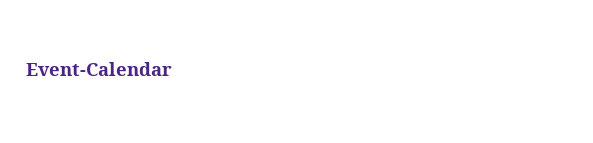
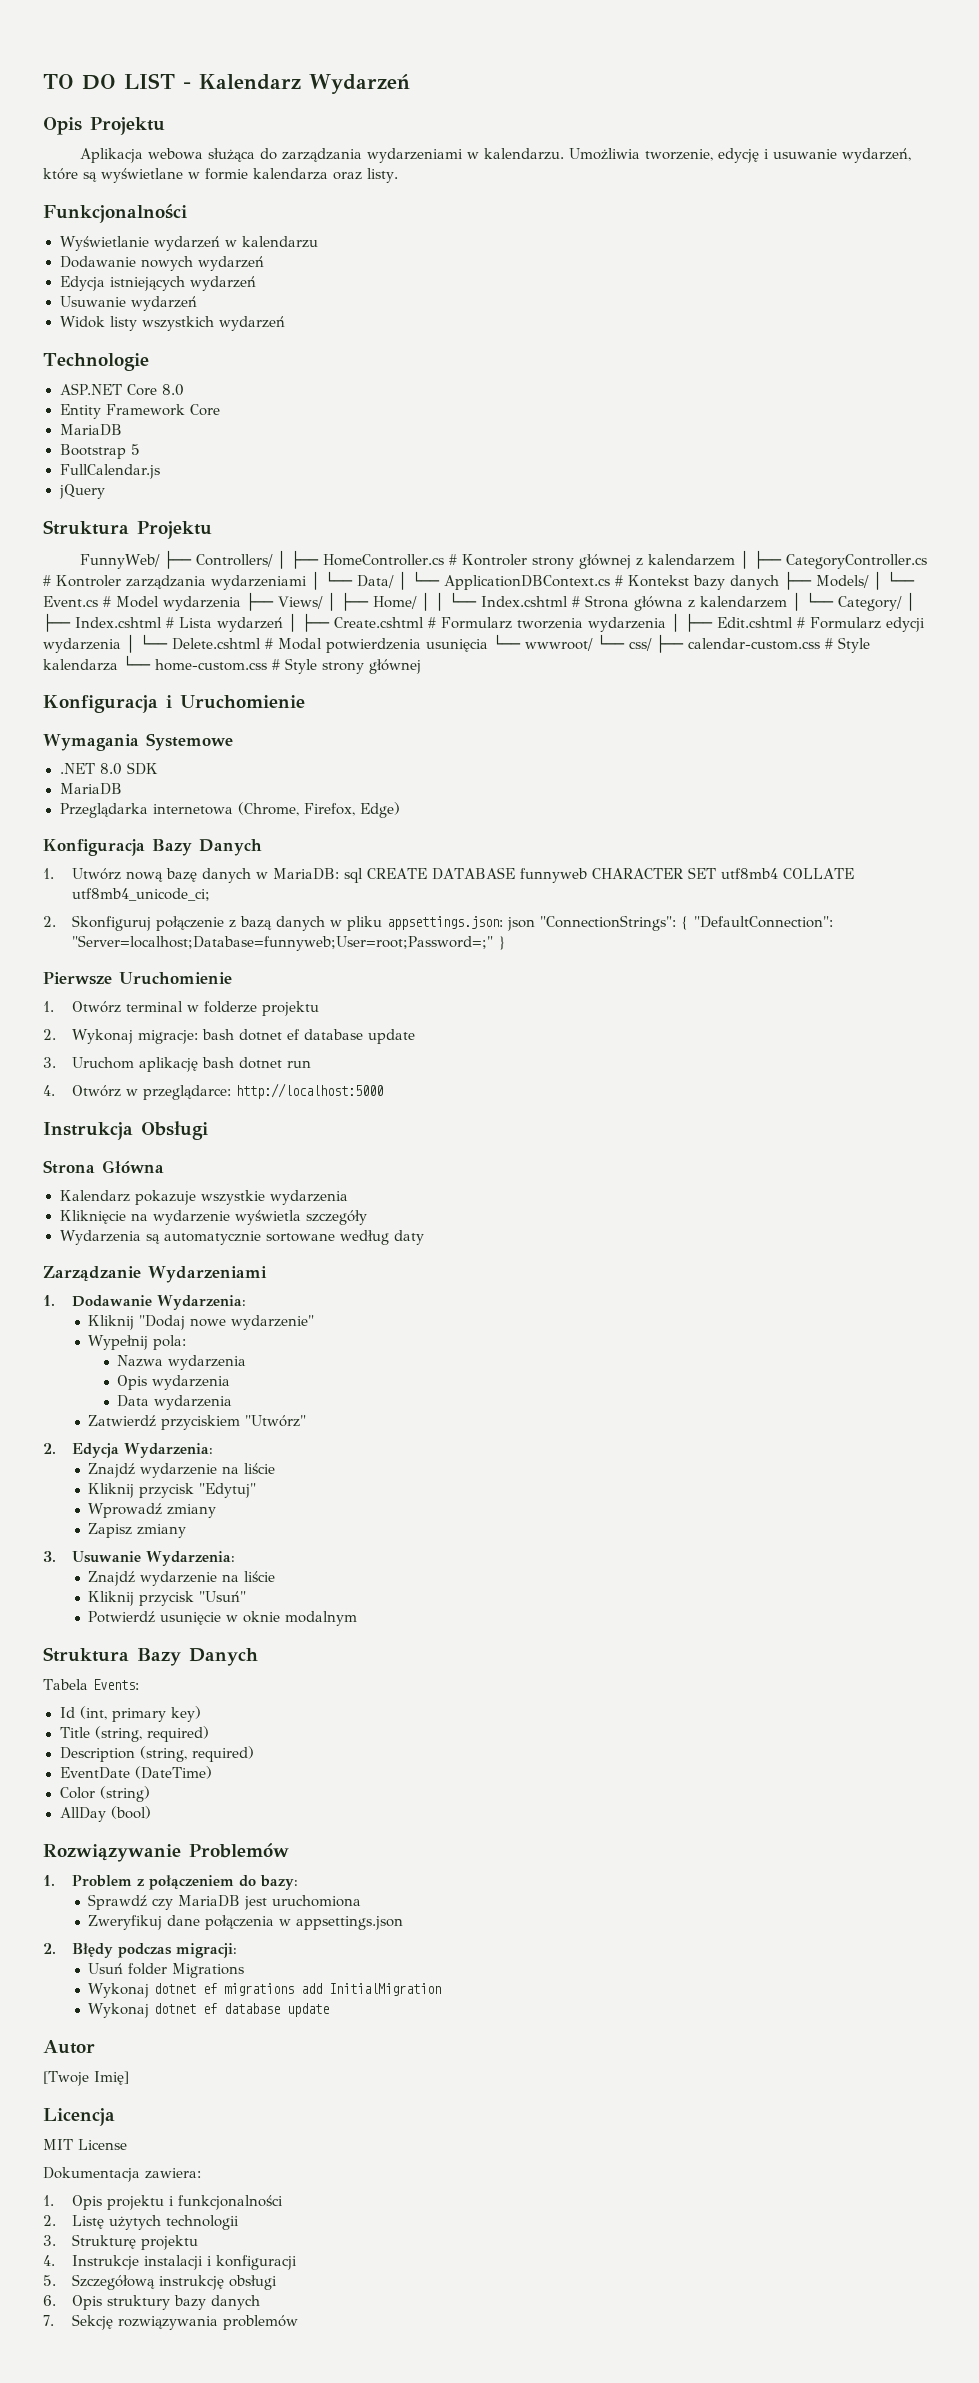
[26,62,172,76] Event-Calendar -> [43,73,410,94] [43,117,165,135] [80,148,912,163] [43,168,398,183] [43,204,187,223] [59,236,318,251] [59,256,264,271] [59,276,256,291] [59,296,197,311] [59,316,285,331] [43,353,149,371] [59,383,185,396] [59,404,220,419] [59,424,122,436] [59,444,140,459] [59,464,161,479] [58,484,105,499] [43,520,212,539] [80,550,928,569] [43,571,915,590] [43,592,915,611] [43,613,925,632] [43,634,870,653] [43,655,421,674] [43,695,305,713] [43,733,233,751] [59,762,158,775] [59,783,122,795] [59,802,400,818] [43,839,262,856] [43,867,854,883] [71,888,210,901] [43,915,833,931] [71,935,506,951] [43,972,232,985] [43,1001,319,1016] [43,1029,415,1044] [43,1057,311,1072] [43,1083,383,1100] [43,1121,208,1140] [43,1160,164,1174] [59,1190,348,1205] [59,1210,367,1225] [59,1230,424,1245] [43,1266,267,1283] [43,1295,246,1310] [88,1315,315,1330] [88,1335,187,1350] [117,1355,247,1370] [117,1375,231,1390] [117,1395,233,1410] [88,1415,307,1430] [43,1443,213,1458] [88,1463,276,1478] [88,1483,257,1498] [88,1503,217,1518] [88,1523,187,1538] [43,1551,235,1566] [88,1571,276,1586] [88,1591,247,1606] [88,1611,358,1626] [43,1647,258,1666] [43,1679,139,1690] [59,1706,201,1722] [59,1726,209,1742] [59,1746,254,1762] [59,1766,212,1779] [59,1786,150,1802] [59,1806,151,1822] [43,1843,289,1862] [43,1875,298,1890] [88,1894,362,1910] [88,1915,404,1930] [43,1943,237,1958] [88,1963,245,1978] [88,1983,442,1998] [88,2003,330,2018] [43,2040,95,2054] [43,2071,129,2086] [43,2108,115,2126] [43,2139,127,2150] [43,2167,201,2182] [43,2195,283,2210] [43,2215,239,2230] [43,2234,198,2250] [43,2255,297,2270] [43,2274,277,2290] [43,2295,260,2310] [43,2314,298,2330] TO DO LIST - Kalendarz Wydarzeń // Opis Projektu // Aplikacja webowa służąca do zarządzania wydarzeniami w kalendarzu. Umożliwia tworzenie, edycję i usuwanie wydarzeń, które są wyświetlane w formie kalendarza oraz listy. // Funkcjonalności // Wyświetlanie wydarzeń w kalendarzu // Dodawanie nowych wydarzeń // Edycja istniejących wydarzeń // Usuwanie wydarzeń // Widok listy wszystkich wydarzeń // Technologie // ASP.NET Core 8.0 // Entity Framework Core // MariaDB // Bootstrap 5 // FullCalendar.js // jQuery // Struktura Projektu // FunnyWeb/ ├── Controllers/ │ ├── HomeController.cs # Kontroler strony głównej z kalendarzem │ ├── CategoryController.cs # Kontroler zarządzania wydarzeniami │ └── Data/ │ └── ApplicationDBContext.cs # Kontekst bazy danych ├── Models/ │ └── Event.cs # Model wydarzenia ├── Views/ │ ├── Home/ │ │ └── Index.cshtml # Strona główna z kalendarzem │ └── Category/ │ ├── Index.cshtml # Lista wydarzeń │ ├── Create.cshtml # Formularz tworzenia wydarzenia │ ├── Edit.cshtml # Formularz edycji wydarzenia │ └── Delete.cshtml # Modal potwierdzenia usunięcia └── wwwroot/ └── css/ ├── calendar-custom.css # Style kalendarza └── home-custom.css # Style strony głównej // Konfiguracja i Uruchomienie // Wymagania Systemowe // .NET 8.0 SDK // MariaDB // Przeglądarka internetowa (Chrome, Firefox, Edge) // Konfiguracja Bazy Danych // 1. Utwórz nową bazę danych w MariaDB: sql CREATE DATABASE funnyweb CHARACTER SET utf8mb4 COLLATE utf8mb4_unicode_ci; // 2. Skonfiguruj połączenie z bazą danych w pliku appsettings.json: json "ConnectionStrings": { "DefaultConnection": "Server=localhost;Database=funnyweb;User=root;Password=;" } // Pierwsze Uruchomienie // 1. Otwórz terminal w folderze projektu // 2. Wykonaj migracje: bash dotnet ef database update // 3. Uruchom aplikację bash dotnet run // 4. Otwórz w przeglądarce: http://localhost:5000 // Instrukcja Obsługi // Strona Główna // Kalendarz pokazuje wszystkie wydarzenia // Kliknięcie na wydarzenie wyświetla szczegóły // Wydarzenia są automatycznie sortowane według daty // Zarządzanie Wydarzeniami // 1. Dodawanie Wydarzenia: // Kliknij "Dodaj nowe wydarzenie" // Wypełnij pola: // Nazwa wydarzenia // Opis wydarzenia // Data wydarzenia // Zatwierdź przyciskiem "Utwórz" // 2. Edycja Wydarzenia: // Znajdź wydarzenie na liście // Kliknij przycisk "Edytuj" // Wprowadź zmiany // Zapisz zmiany // 3. Usuwanie Wydarzenia: // Znajdź wydarzenie na liście // Kliknij przycisk "Usuń" // Potwierdź usunięcie w oknie modalnym // Struktura Bazy Danych // Tabela Events: // Id (int, primary key) // Title (string, required) // Description (string, required) // EventDate (DateTime) // Color (string) // AllDay (bool) // Rozwiązywanie Problemów // 1. Problem z połączeniem do bazy: // Sprawdź czy MariaDB jest uruchomiona // Zweryfikuj dane połączenia w appsettings.json // 2. Błędy podczas migracji: // Usuń folder Migrations // Wykonaj dotnet ef migrations add InitialMigration // Wykonaj dotnet ef database update // Autor // [Twoje Imię] // Licencja // MIT License // Dokumentacja zawiera: // 1. Opis projektu i funkcjonalności // 2. Listę użytych technologii // 3. Strukturę projektu // 4. Instrukcje instalacji i konfiguracji // 5. Szczegółową instrukcję obsługi // 6. Opis struktury bazy danych // 7. Sekcję rozwiązywania problemów

